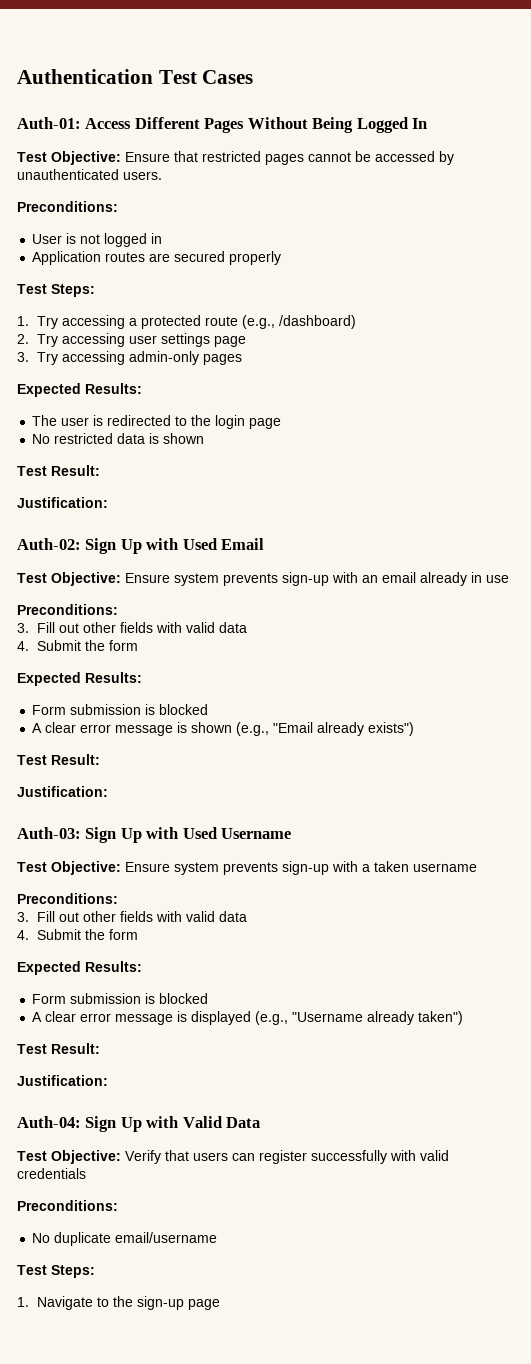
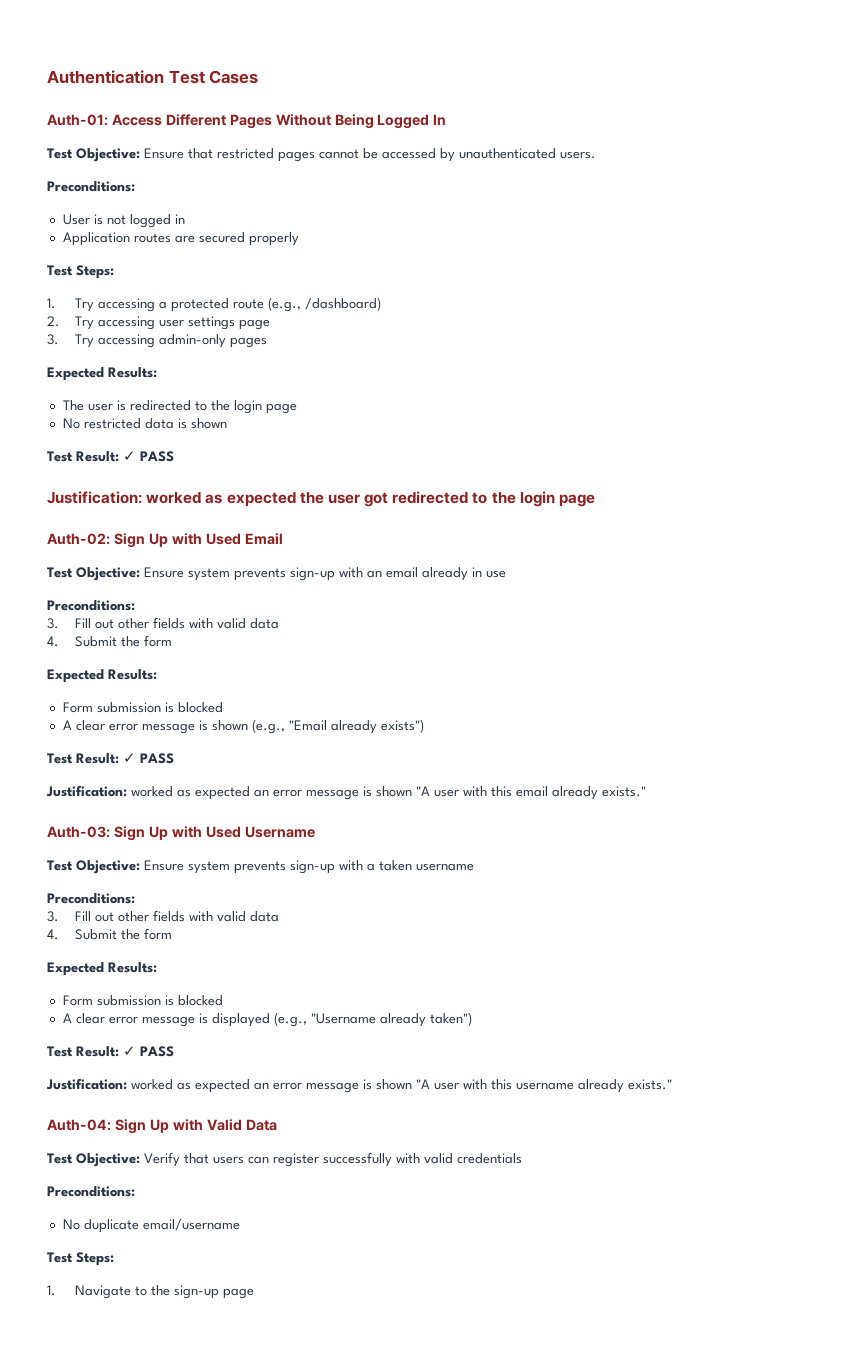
[17,497,108,508] // Justification: -> [123,451,174,462] [47,491,596,507] ✓ PASS // Justification: worked as expected the user got redirected to the login page
[17,786,108,797] // Justification: -> [123,753,174,764] [46,785,646,800] ✓ PASS // Justification: worked as expected an error message is shown "A user with this email already exists."
[17,1075,108,1086] // Justification: -> [123,1046,174,1057] [46,1078,672,1093] ✓ PASS // Justification: worked as expected an error message is shown "A user with this username already exists."

